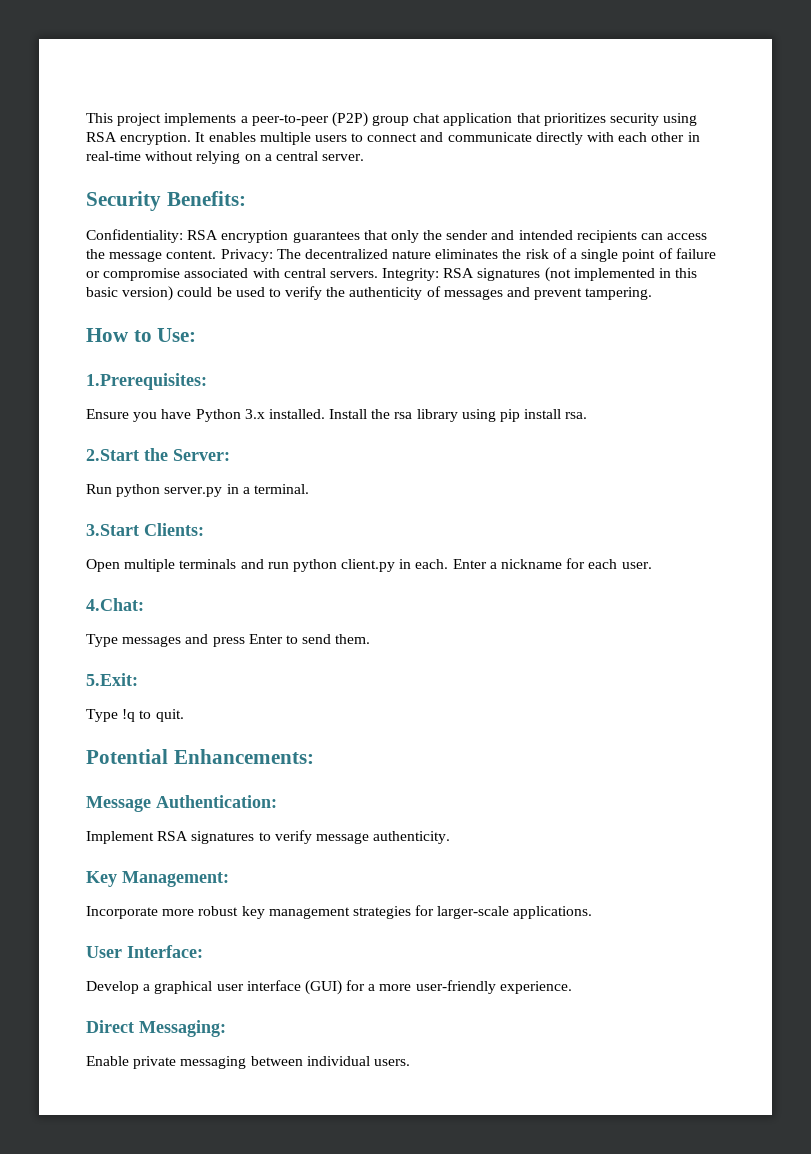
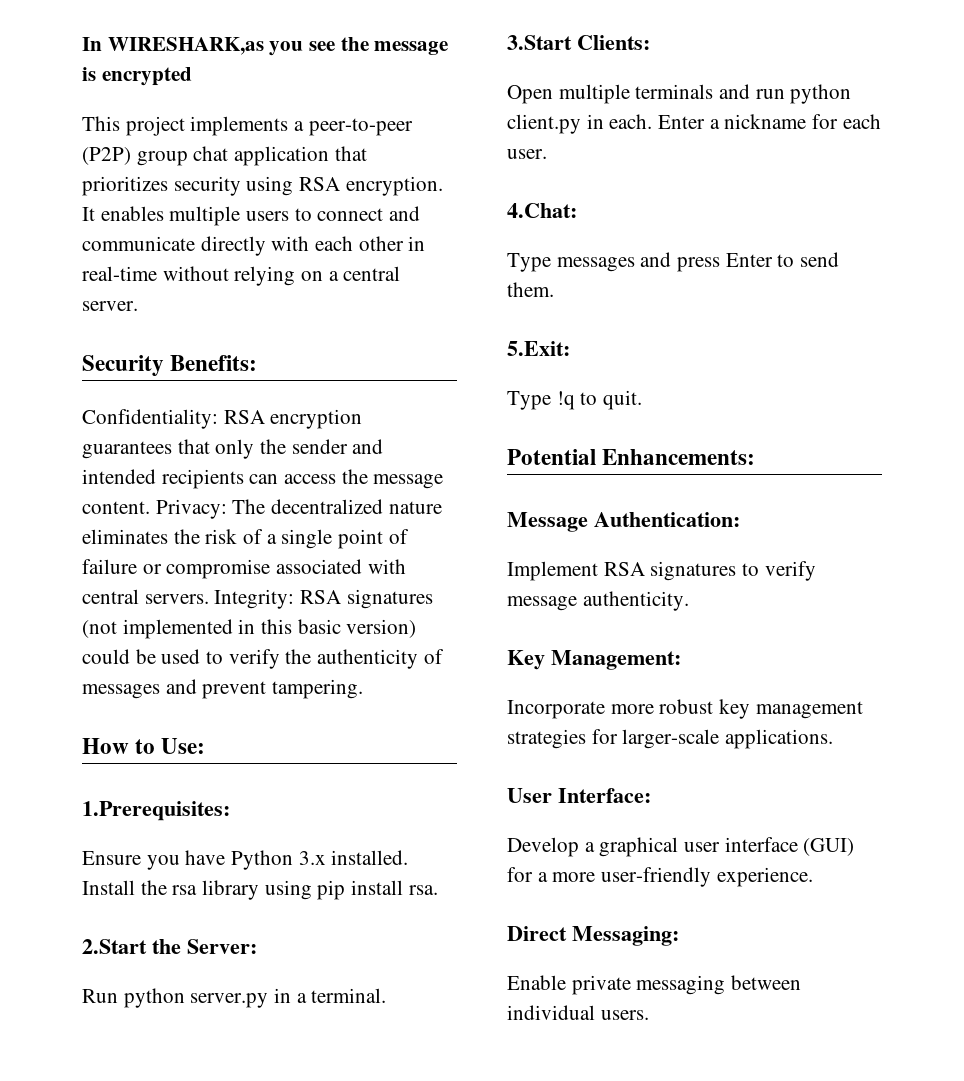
(86, 118) none -> [82,37,449,56] [82,67,192,86] In WIRESHARK,as you see the message is encrypted //

